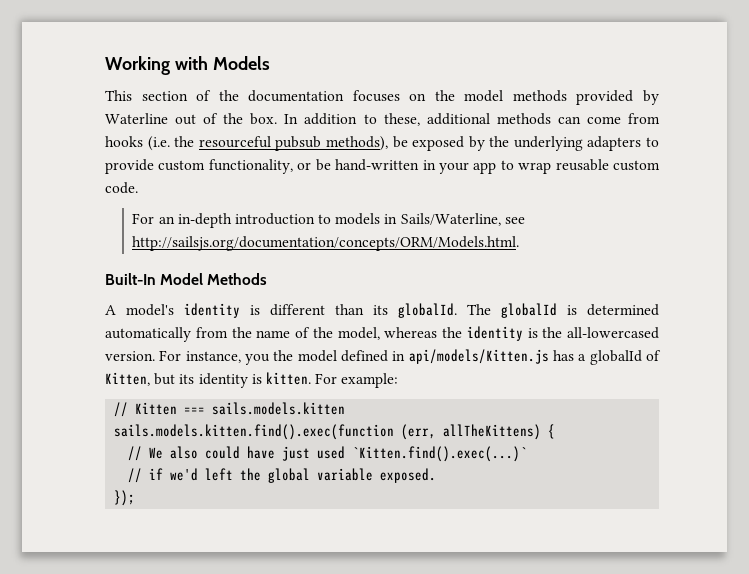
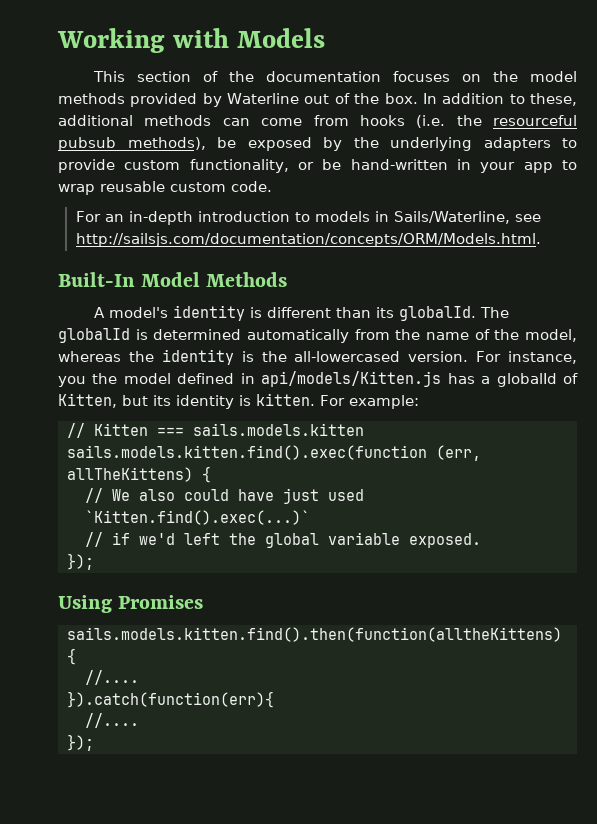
[132,236,520,251] http://sailsjs.org/documentation/concepts/ORM/Models.html. -> [75,233,541,247] http://sailsjs.com/documentation/concepts/ORM/Models.html.
(136, 498) none -> [58,595,204,613] [67,627,562,642] [67,648,76,665] [85,670,139,685] [67,691,274,708] [85,713,139,728] [67,734,94,751] // Using Promises // sails.models.kitten.find().then(function(alltheKittens) { // //.... // }).catch(function(err){ // //.... // });

